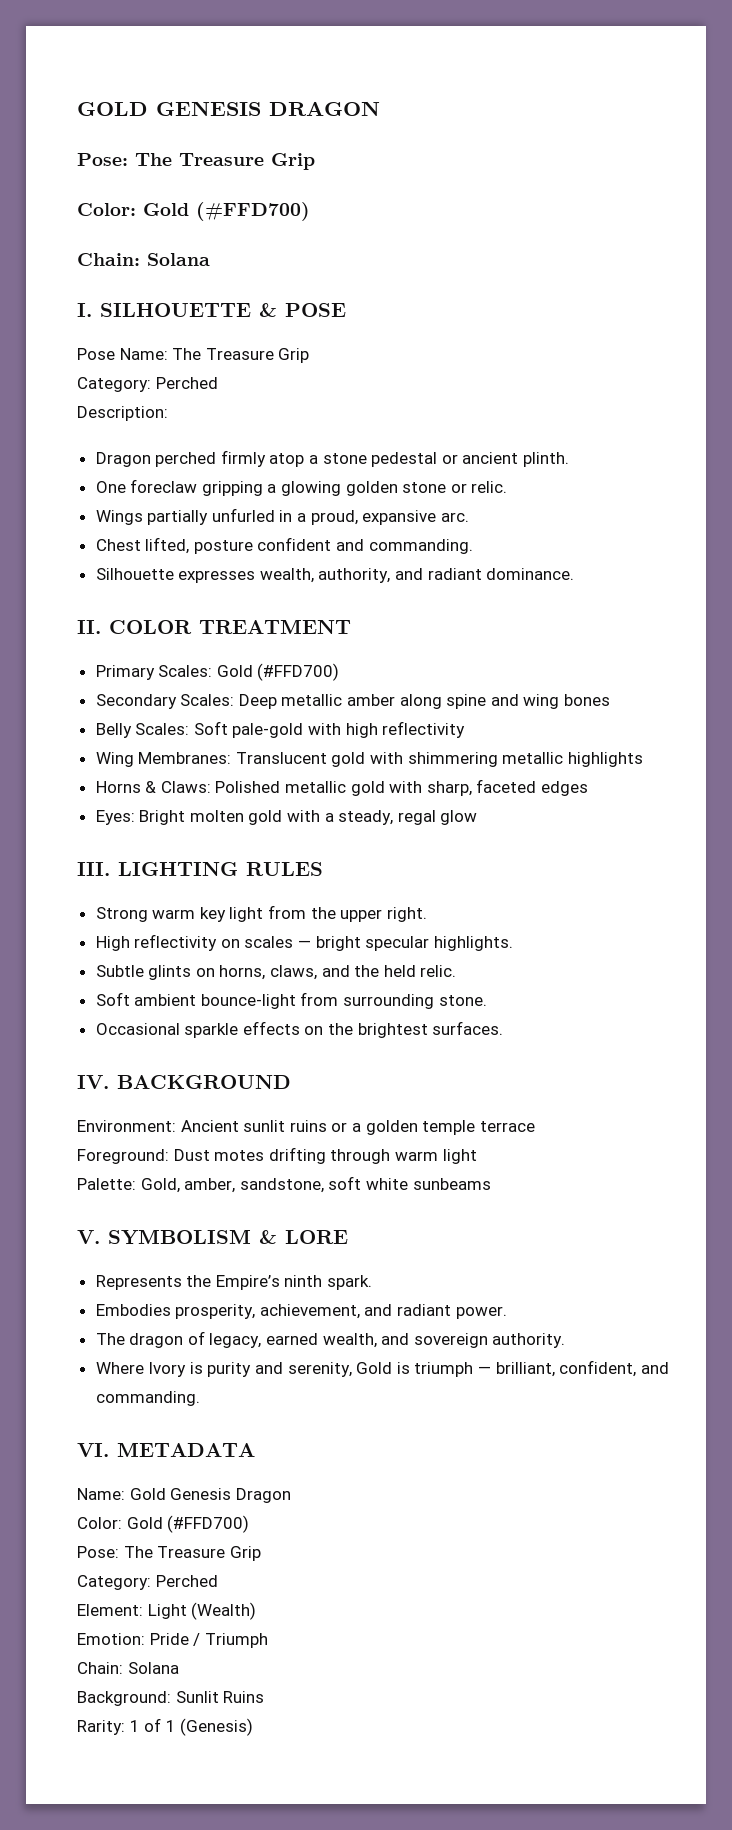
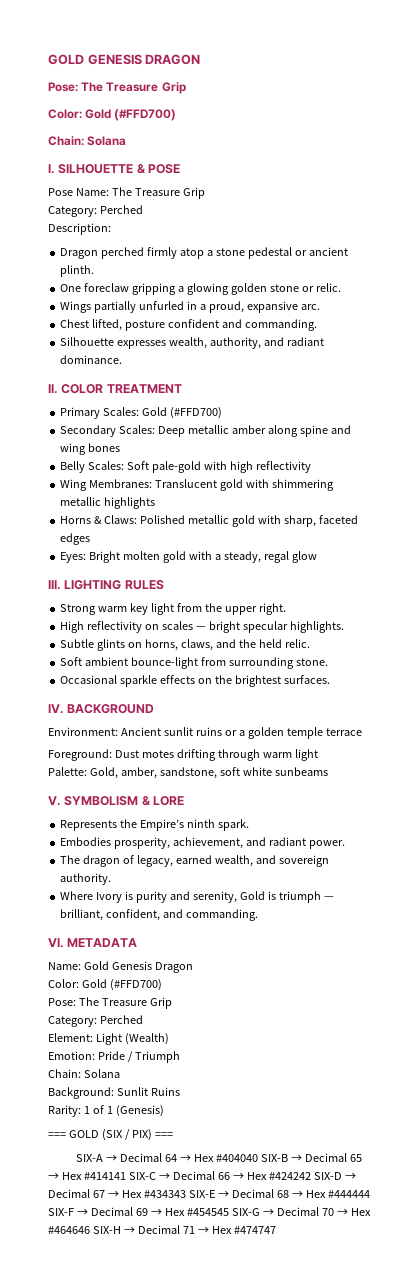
(254, 1727) none -> [48,1129,173,1141] [76,1153,362,1162] [48,1171,356,1180] [48,1189,370,1198] [48,1207,371,1216] [48,1225,276,1234] // === GOLD (SIX / PIX) === // SIX‑A → Decimal 64 → Hex #404040 SIX‑B → Decimal 65 → Hex #414141 SIX‑C → Decimal 66 → Hex #424242 SIX‑D → Decimal 67 → Hex #434343 SIX‑E → Decimal 68 → Hex #444444 SIX‑F → Decimal 69 → Hex #454545 SIX‑G → Decimal 70 → Hex #464646 SIX‑H → Decimal 71 → Hex #474747

